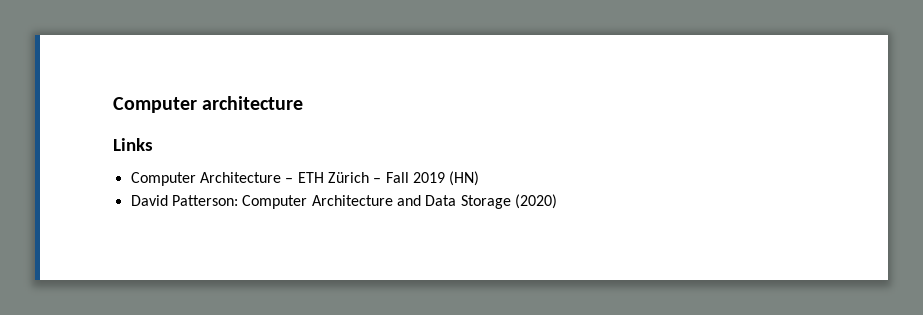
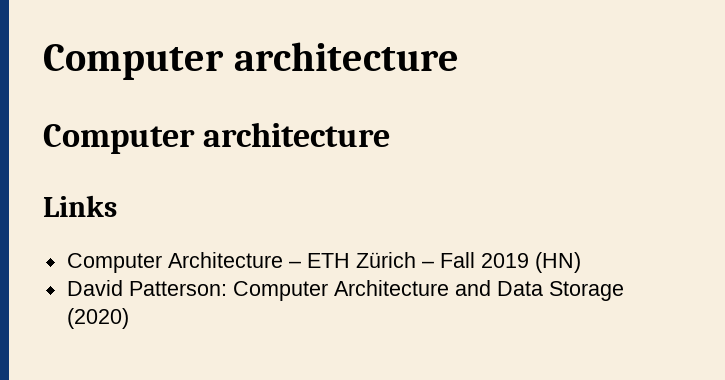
[113,96,304,113] Computer architecture -> [43,42,459,80] [43,122,391,154] Computer architecture // Computer architecture

